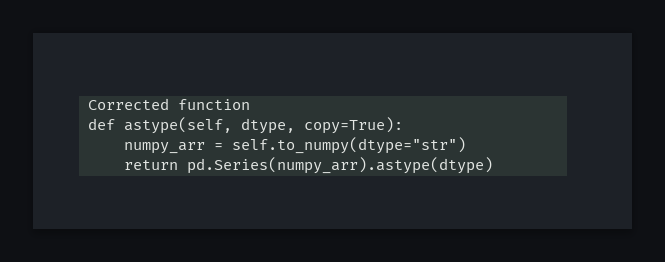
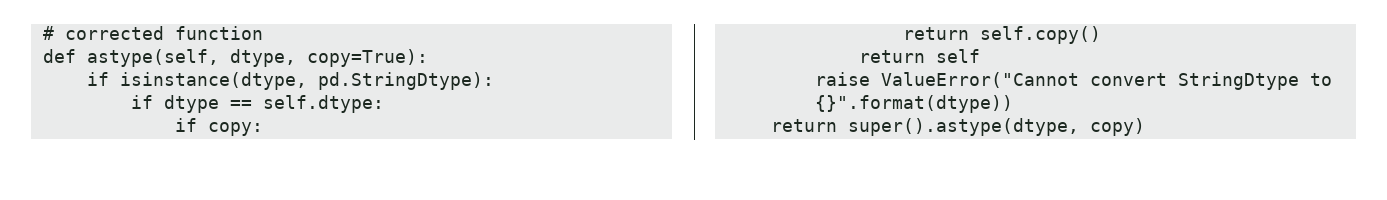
[88,98,169,110] Corrected -> [42,26,164,40] # corrected
[124,137,466,154] [124,157,493,174] numpy_arr = self.to_numpy(dtype="str") // return pd.Series(numpy_arr).astype(dtype) -> [86,72,494,90] [130,95,384,113] [174,118,263,136] [902,26,1101,44] [858,49,980,63] [814,72,1332,90] [814,95,1013,113] [770,118,1145,136] if isinstance(dtype, pd.StringDtype): // if dtype == self.dtype: // if copy: // return self.copy() // return self // raise ValueError("Cannot convert StringDtype to {}".format(dtype)) // return super().astype(dtype, copy)

